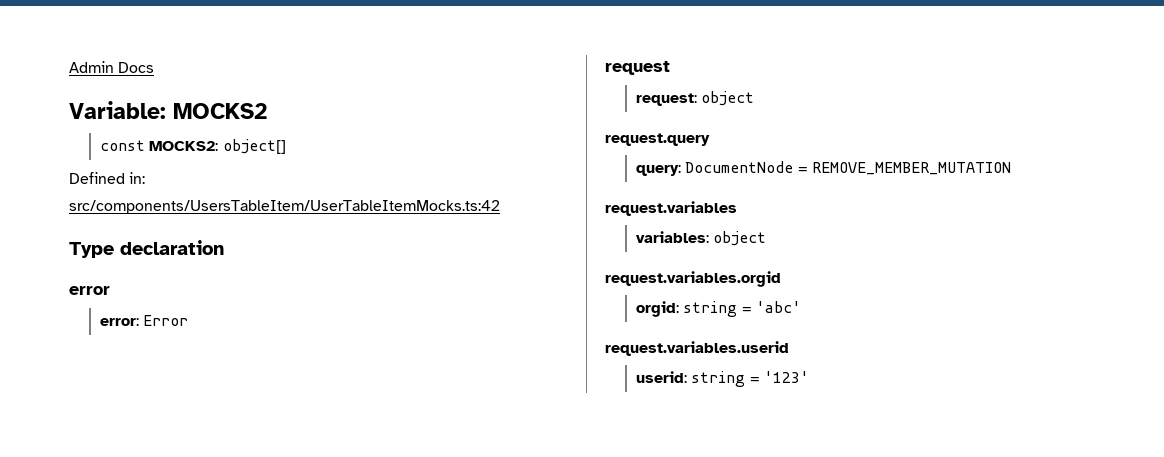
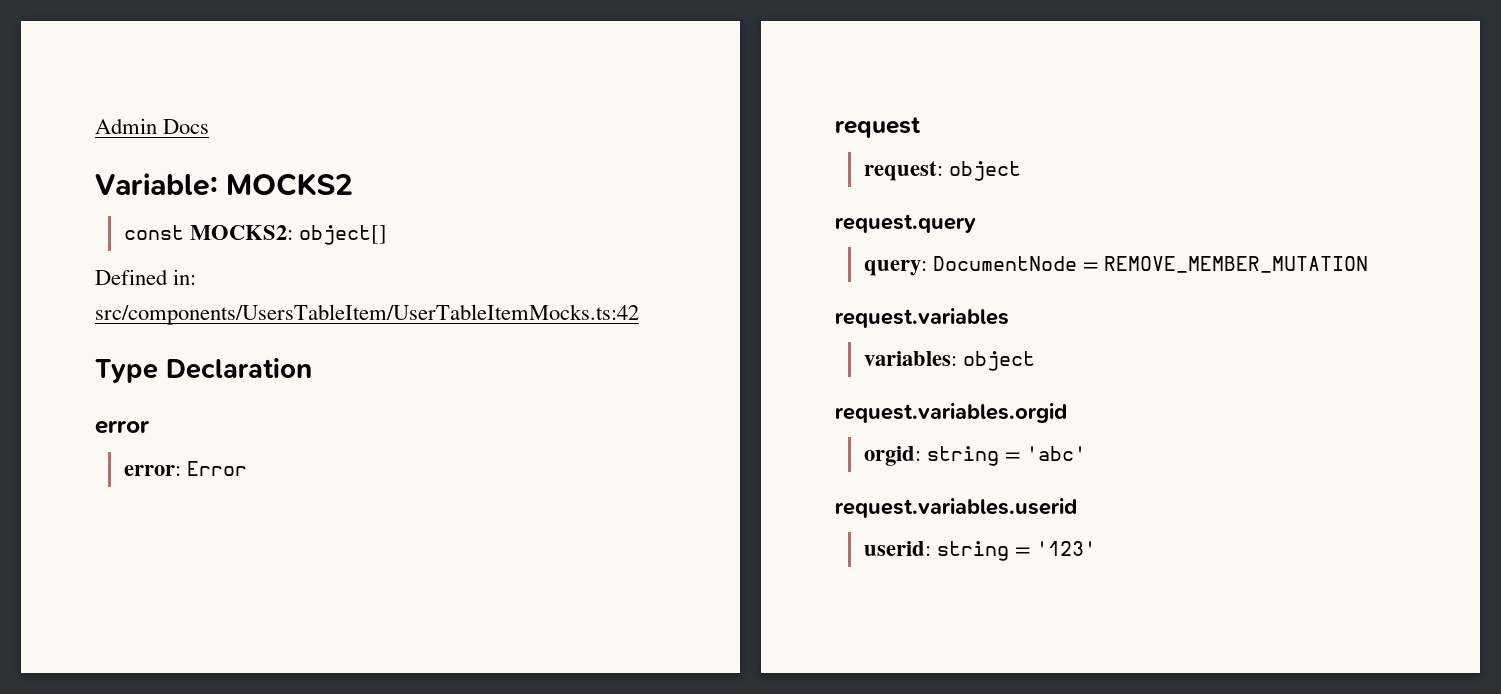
[120,240,224,255] declaration -> [166,358,312,379] Declaration

